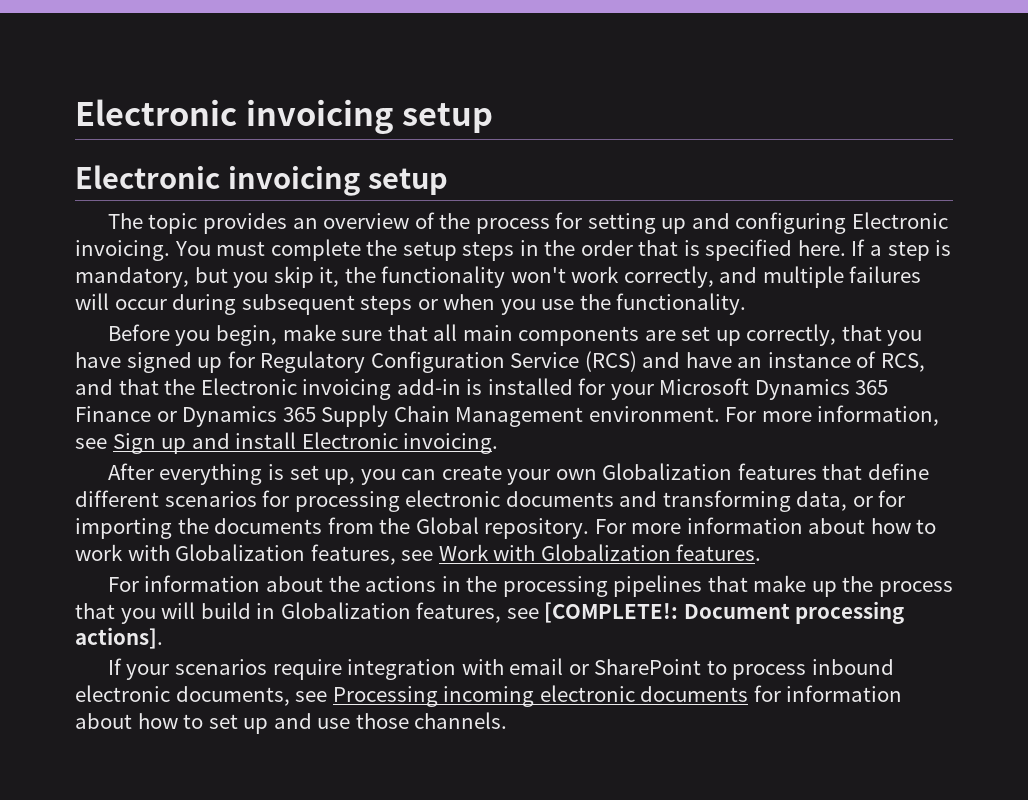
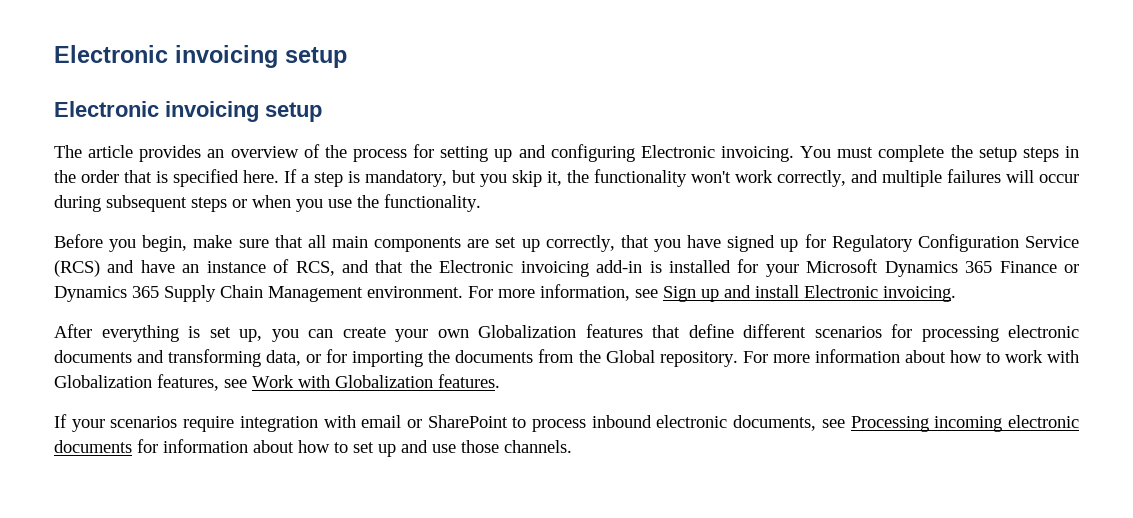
[148,213,198,234] topic -> [88,145,134,158] article
[107,575,953,597] [75,601,905,624] [75,627,163,649] // For information about the actions in the processing pipelines that make up the process that you will build in Globalization features, see [COMPLETE!: Document processing actions]. -> (500, 381) none

